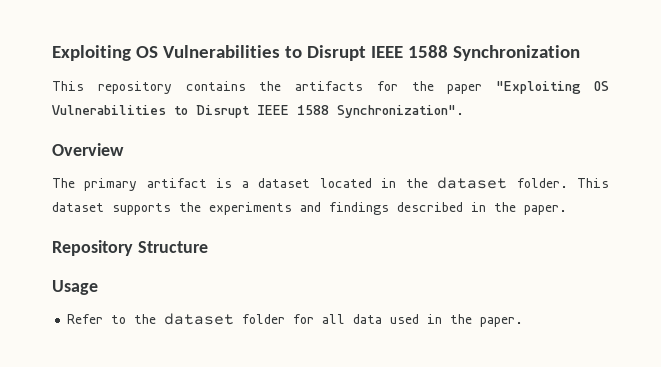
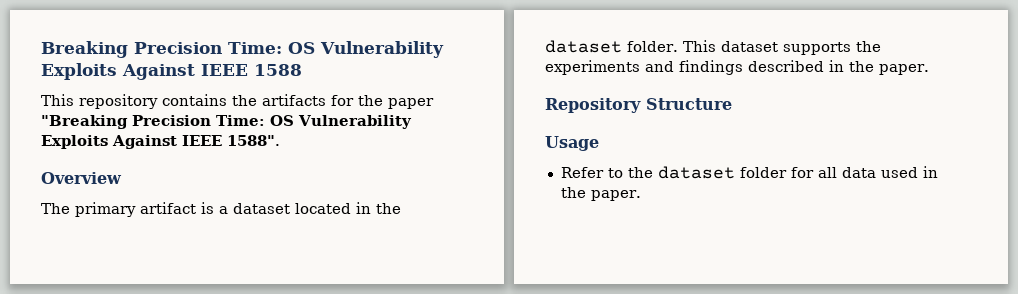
[52,45,580,61] Exploiting OS Vulnerabilities to Disrupt IEEE 1588 Synchronization -> [41,41,444,58] [41,63,302,80] Breaking Precision Time: OS Vulnerability Exploits Against IEEE 1588
[496,81,609,94] [52,105,464,118] "Exploiting OS Vulnerabilities to Disrupt IEEE 1588 Synchronization". -> [41,115,412,129] [41,135,280,149] "Breaking Precision Time: OS Vulnerability Exploits Against IEEE 1588".

